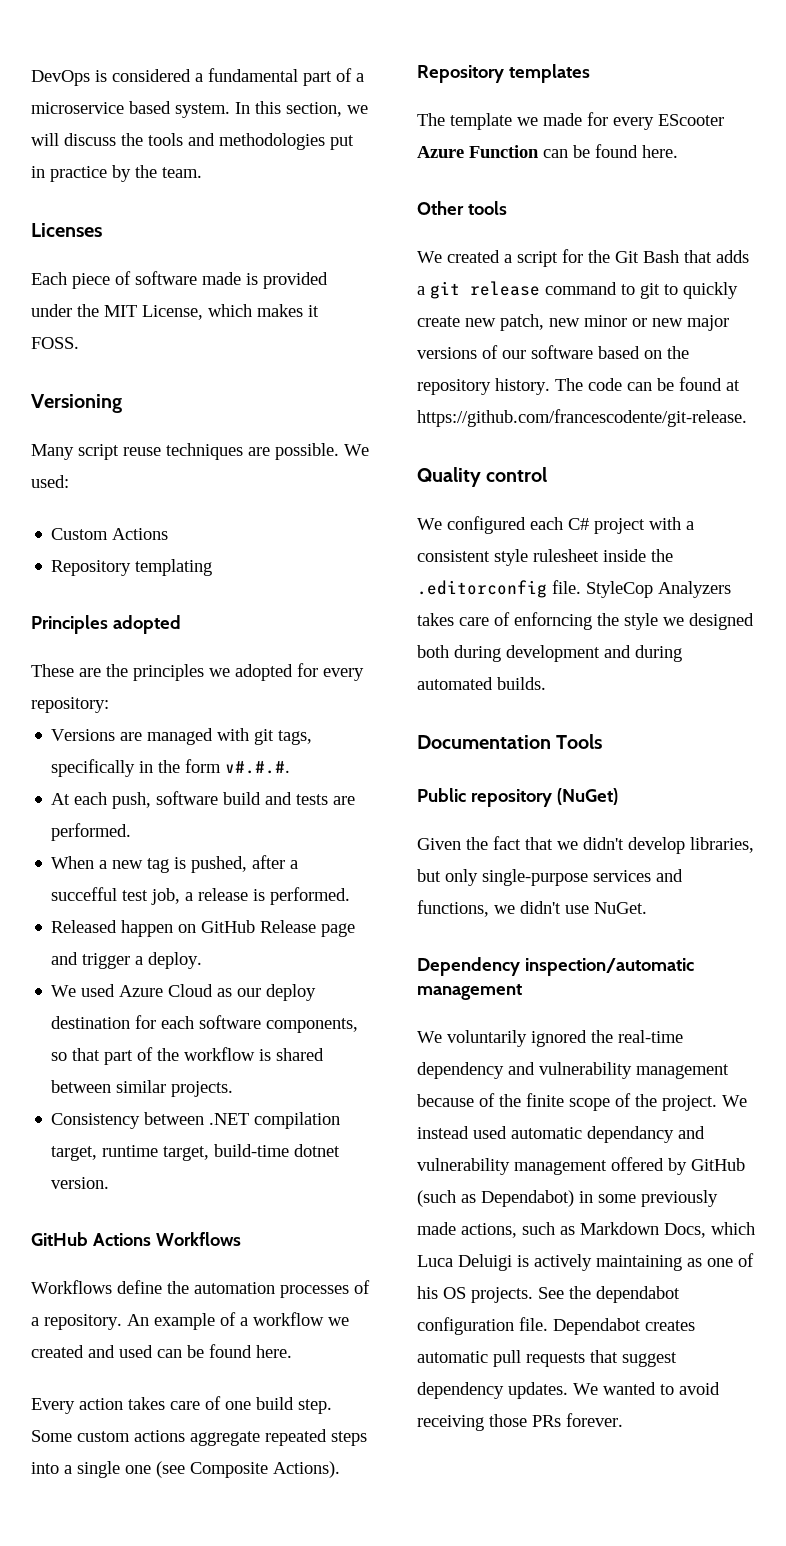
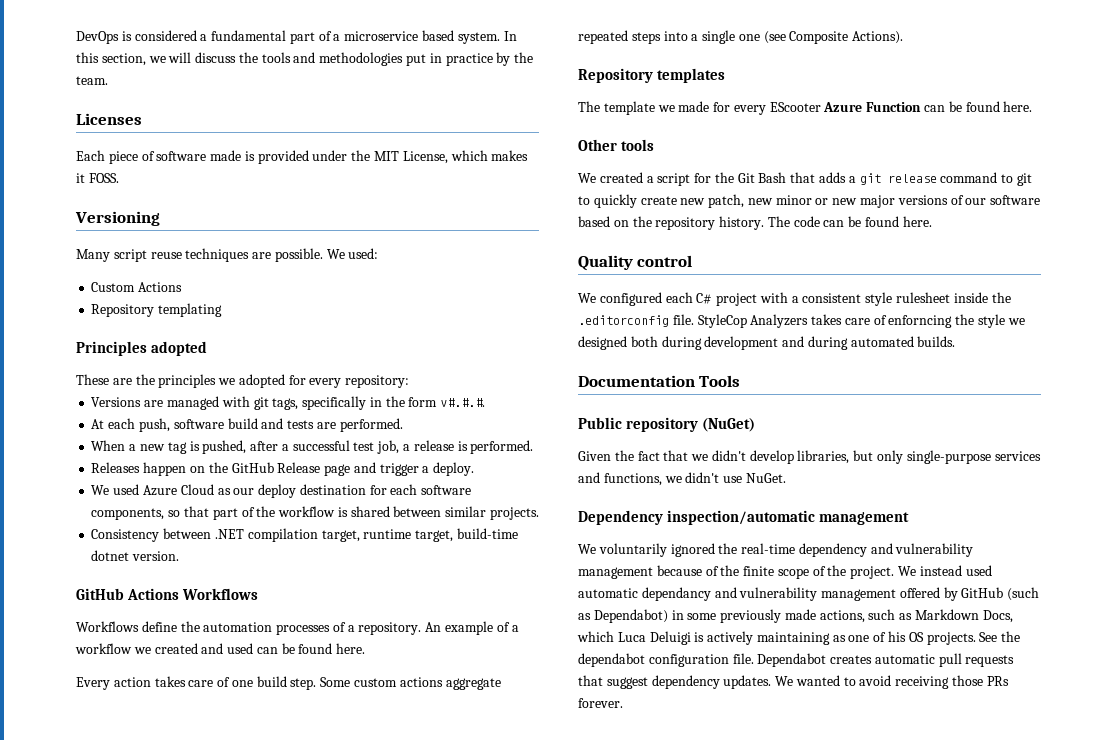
[51,887,118,901] succefful -> [292,440,350,451] successful
[51,920,118,933] Released -> [91,462,141,473] Releases
(197, 928) none -> [208,462,228,473] the
[726,380,740,391] [417,409,747,427] at https://github.com/francescodente/git-release. -> [902,216,932,227] here.

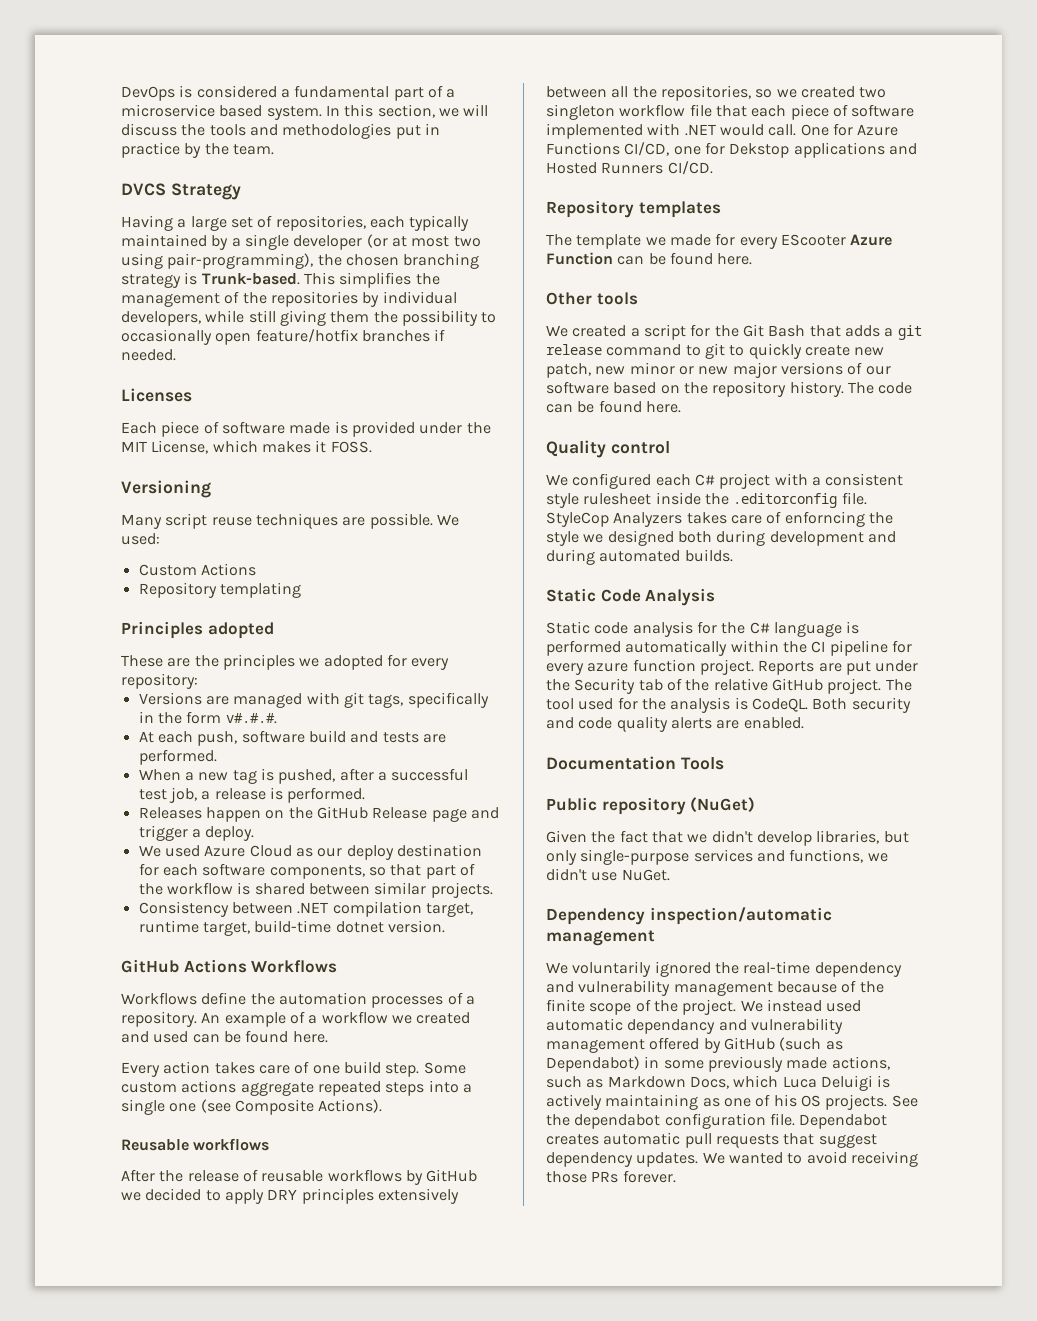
(108, 80) none -> [121,183,241,200] [121,215,470,231] [121,234,481,250] [121,253,480,269] [121,272,440,288] [121,291,457,307] [121,310,497,326] [121,329,446,345] [121,349,176,361] // DVCS Strategy // Having a large set of repositories, each typically maintained by a single developer (or at most two using pair-programming), the chosen branching strategy is Trunk-based. This simplifies the management of the repositories by individual developers, while still giving them the possibility to occasionally open feature/hotfix branches if needed.
(904, 37) none -> [121,1138,270,1151] [121,1169,478,1185] [121,1188,459,1204] [546,85,887,101] [546,104,915,120] [546,123,899,139] [546,142,917,158] [546,161,713,175] // Reusable workflows // After the release of reusable workflows by GitHub we decided to apply DRY principles extensively between all the repositories, so we created two singleton workflow file that each piece of software implemented with .NET would call. One for Azure Functions CI/CD, one for Dekstop applications and Hosted Runners CI/CD.
(956, 341) none -> [546,588,716,606] [546,621,860,637] [546,640,912,656] [546,659,919,675] [546,678,912,694] [546,697,911,713] [546,716,804,732] // Static Code Analysis // Static code analysis for the C# language is performed automatically within the CI pipeline for every azure function project. Reports are put under the Security tab of the relative GitHub project. The tool used for the analysis is CodeQL. Both security and code quality alerts are enabled.

